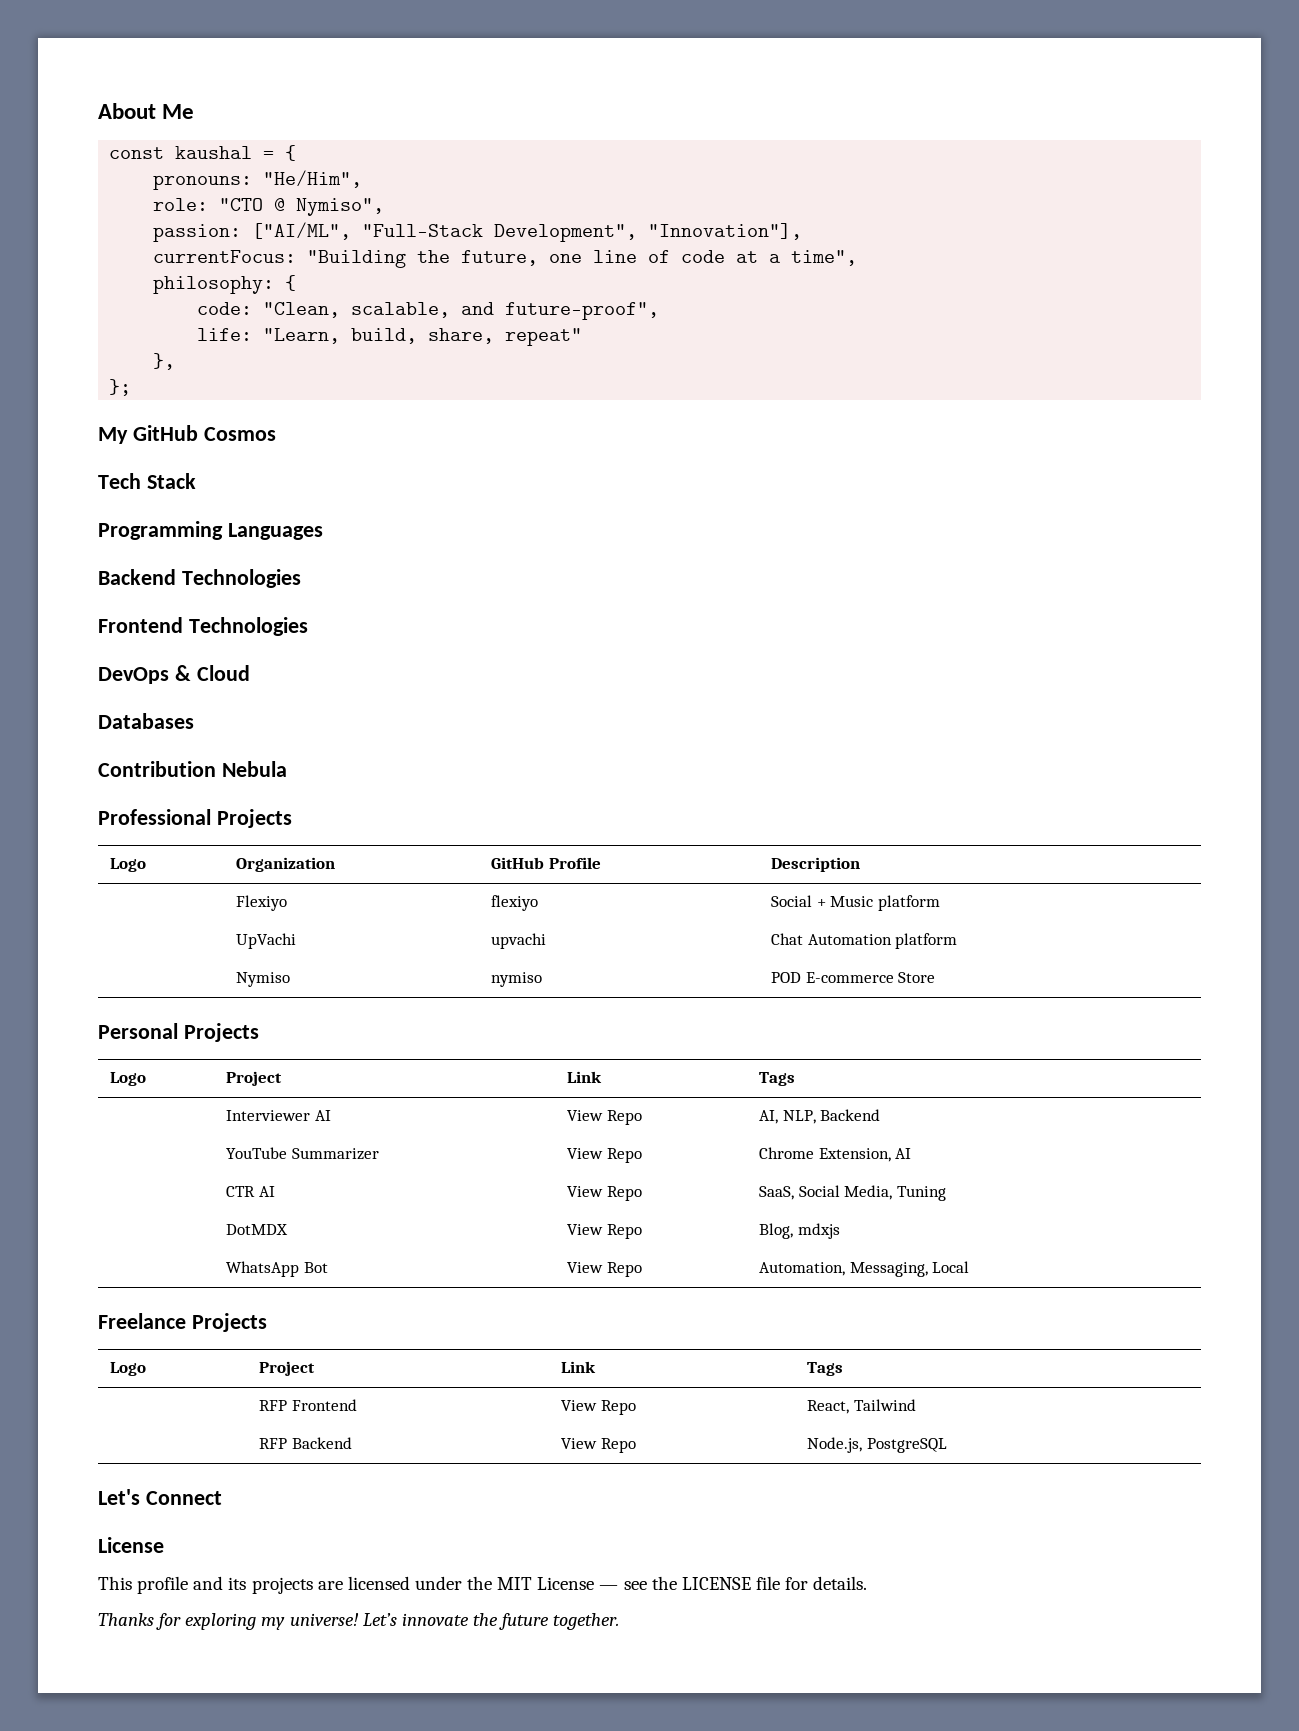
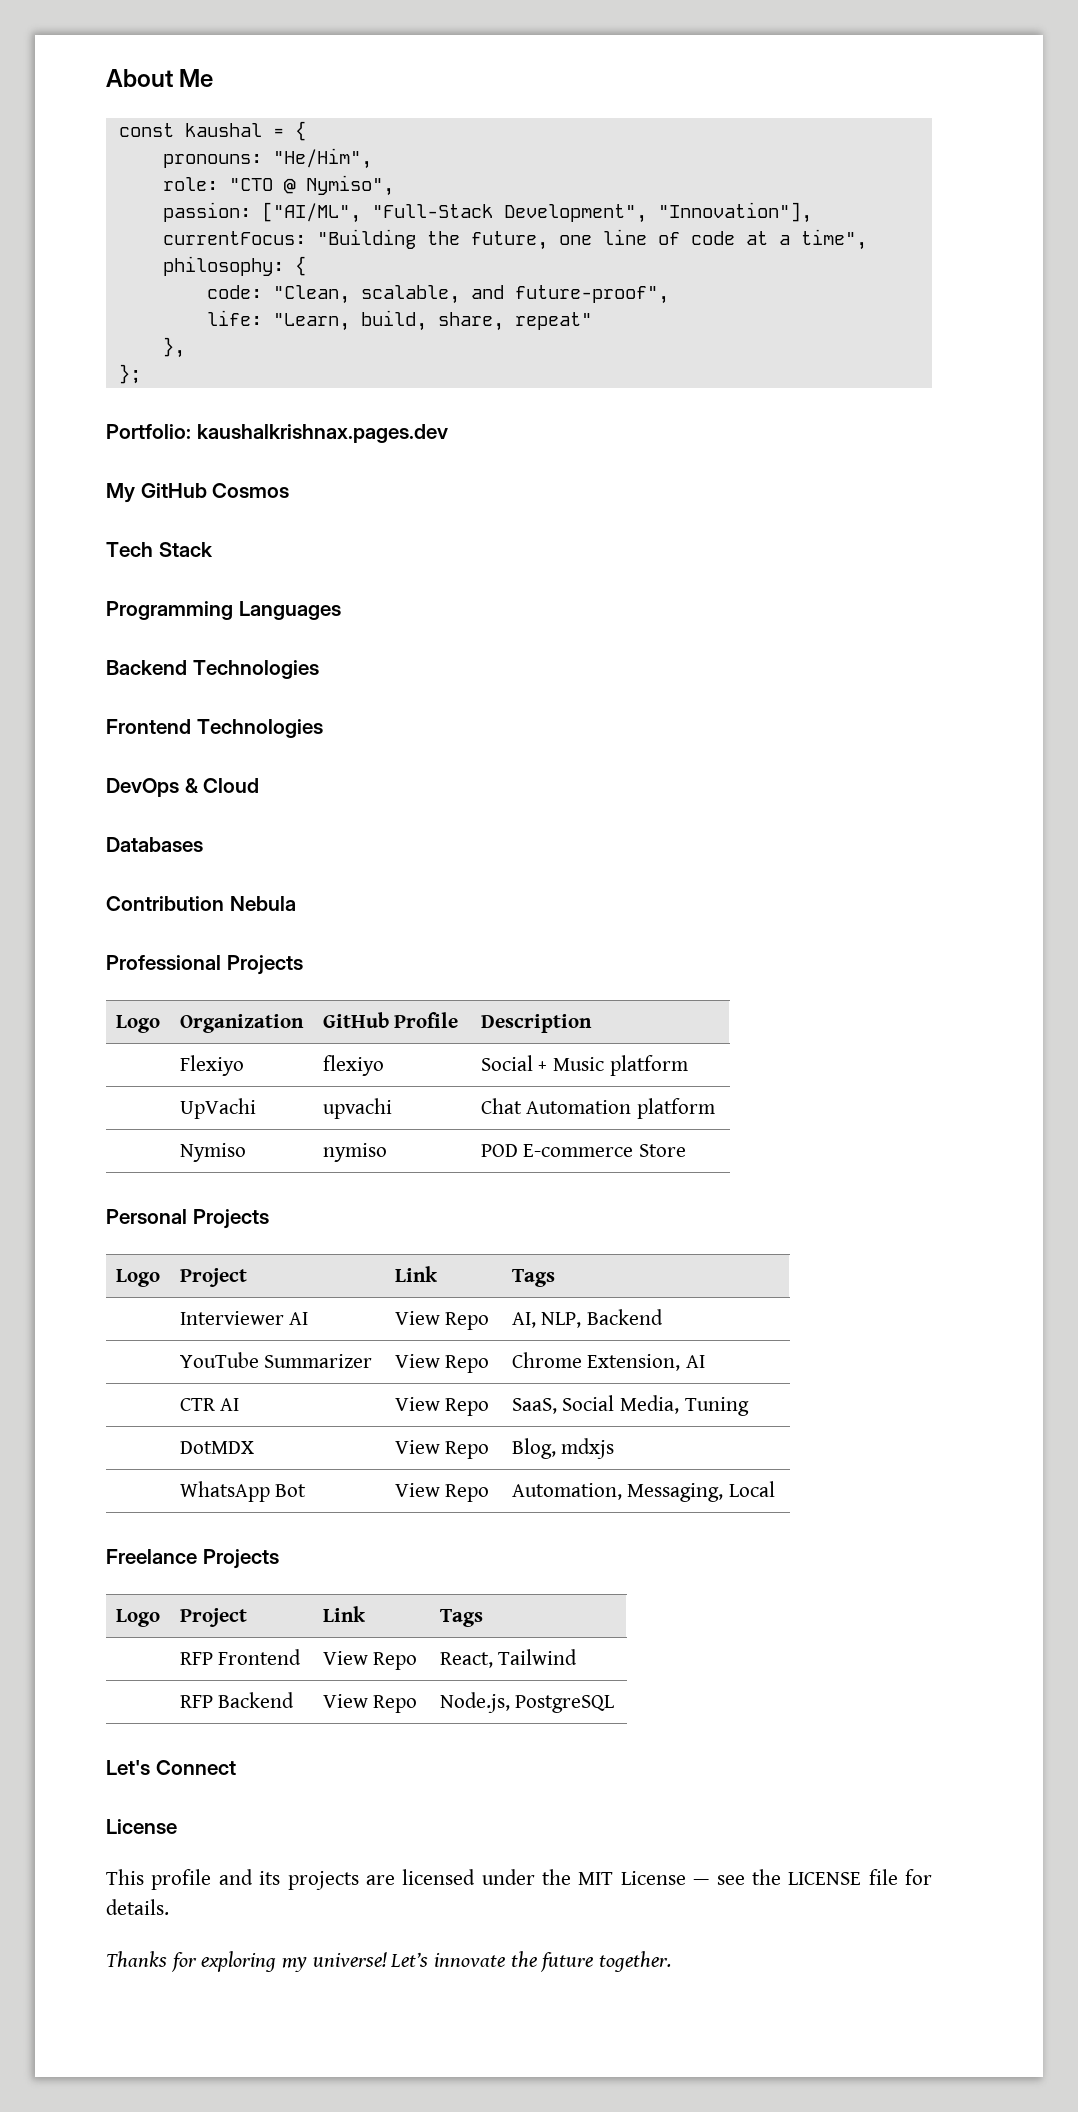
(132, 387) none -> [106,424,448,443] // Portfolio: kaushalkrishnax.pages.dev

